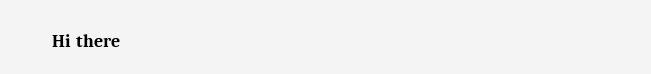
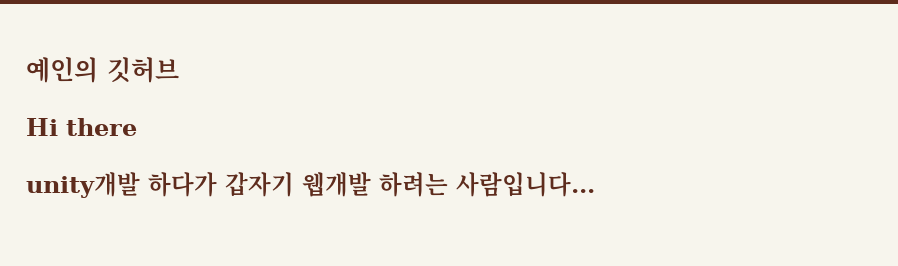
(52, 40) none -> [26,57,179,83] 예인의 깃허브 //
(120, 40) none -> [26,172,595,198] // unity개발 하다가 갑자기 웹개발 하려는 사람입니다...

